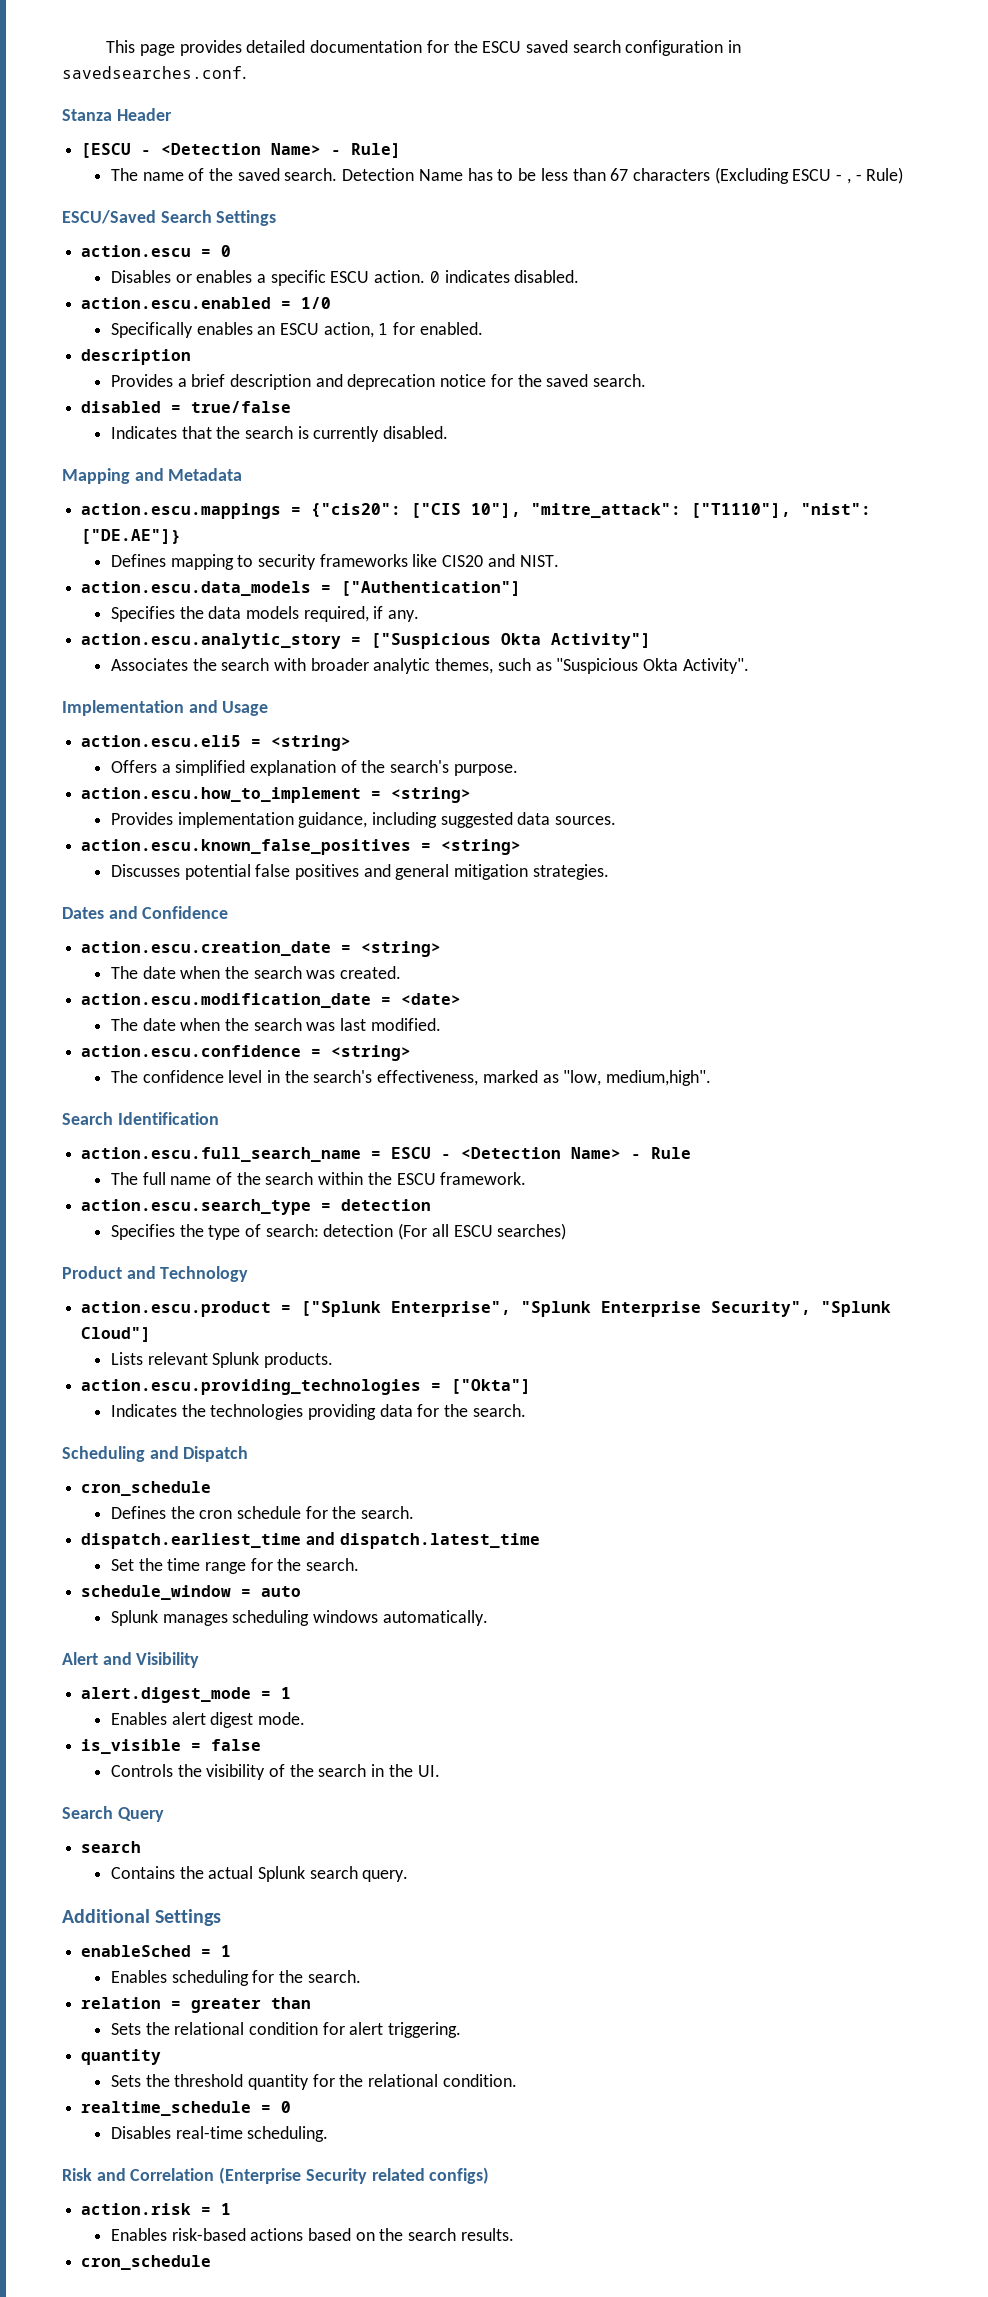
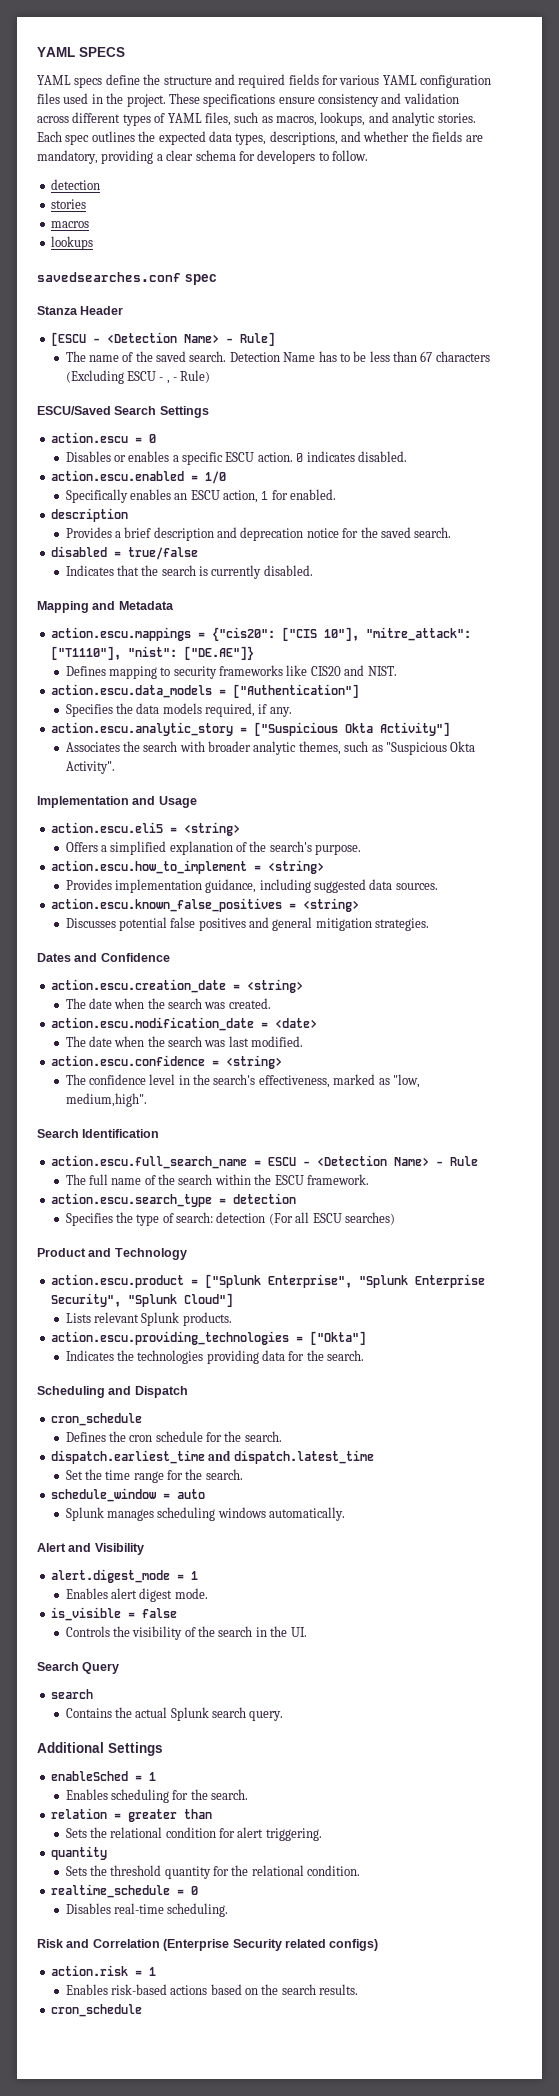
[106,40,742,56] [62,66,247,79] This page provides detailed documentation for the ESCU saved search configuration in savedsearches.conf. -> [37,47,125,57] [37,74,492,88] [37,93,459,107] [37,112,476,126] [37,131,483,145] [37,150,368,164] [50,179,100,190] [50,199,86,209] [50,221,89,228] [50,236,93,250] [37,272,217,285] YAML SPECS // YAML specs define the structure and required fields for various YAML configuration files used in the project. These specifications ensure consistency and validation across different types of YAML files, such as macros, lookups, and analytic stories. Each spec outlines the expected data types, descriptions, and whether the fields are mandatory, providing a clear schema for developers to follow. // detection // stories // macros // lookups // savedsearches.conf spec

